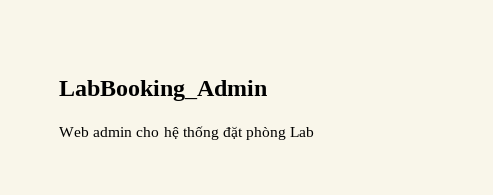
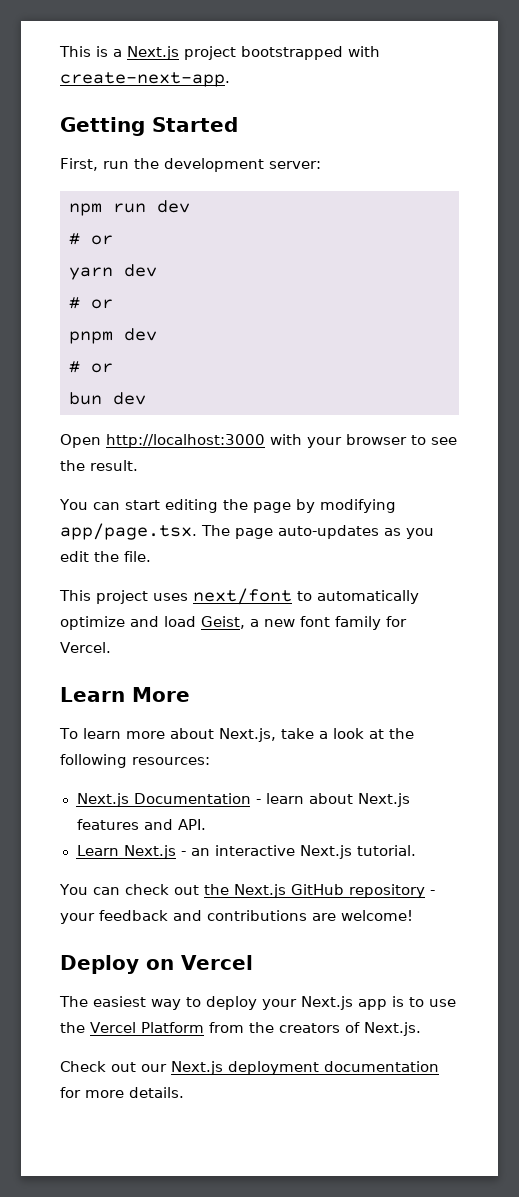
[59,80,267,101] [59,126,315,140] LabBooking_Admin // Web admin cho hệ thống đặt phòng Lab -> [59,46,380,60] [60,72,230,87] [60,117,238,136] [60,158,321,172] [69,200,190,216] [69,233,113,245] [69,264,157,280] [69,297,113,309] [69,328,157,344] [69,361,113,373] [69,392,146,405] [60,434,457,448] [60,460,138,471] [59,499,396,513] [60,523,434,540] [60,551,151,562] [59,588,419,605] [60,616,407,630] [60,642,111,653] [60,687,190,702] [59,728,414,742] [60,754,210,768] [76,793,410,807] [76,819,206,830] [76,845,416,859] [59,884,435,898] [60,910,413,924] [60,955,253,974] [59,996,456,1010] [60,1022,421,1036] [60,1061,439,1075] [60,1087,184,1098] This is a Next.js project bootstrapped with create-next-app. // Getting Started // First, run the development server: // npm run dev // # or // yarn dev // # or // pnpm dev // # or // bun dev // Open http://localhost:3000 with your browser to see the result. // You can start editing the page by modifying app/page.tsx. The page auto-updates as you edit the file. // This project uses next/font to automatically optimize and load Geist, a new font family for Vercel. // Learn More // To learn more about Next.js, take a look at the following resources: // Next.js Documentation - learn about Next.js features and API. // Learn Next.js - an interactive Next.js tutorial. // You can check out the Next.js GitHub repository - your feedback and contributions are welcome! // Deploy on Vercel // The easiest way to deploy your Next.js app is to use the Vercel Platform from the creators of Next.js. // Check out our Next.js deployment documentation for more details.

